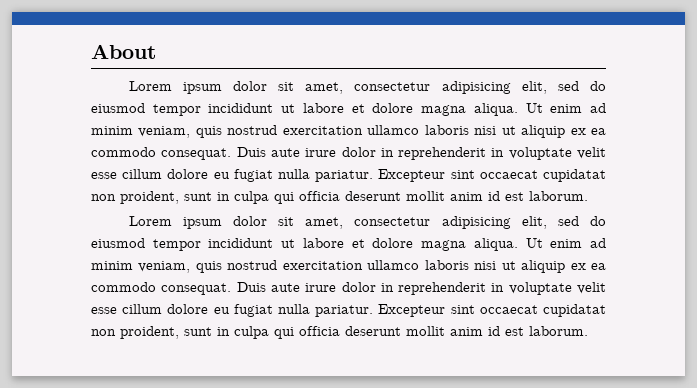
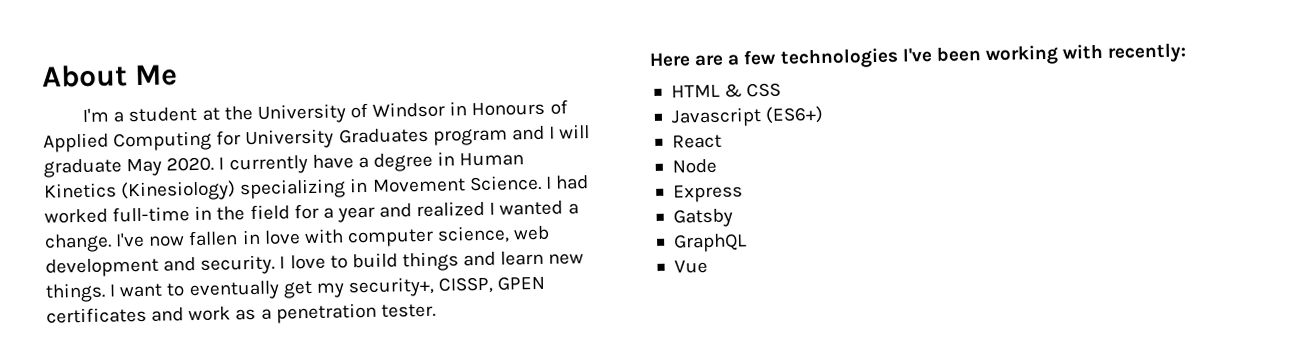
[128,81,606,94] [91,103,607,116] [91,125,606,138] [91,147,607,160] [91,169,606,182] [91,191,588,204] [128,216,606,229] [91,238,607,251] [91,260,606,273] [91,282,607,295] [91,304,606,317] [91,326,588,339] // Lorem ipsum dolor sit amet, consectetur adipisicing elit, sed do eiusmod tempor incididunt ut labore et dolore magna aliqua. Ut enim ad minim veniam, quis nostrud exercitation ullamco laboris nisi ut aliquip ex ea commodo consequat. Duis aute irure dolor in reprehenderit in voluptate velit esse cillum dolore eu fugiat nulla pariatur. Excepteur sint occaecat cupidatat non proident, sunt in culpa qui officia deserunt mollit anim id est laborum. // Lorem ipsum dolor sit amet, consectetur adipisicing elit, sed do eiusmod tempor incididunt ut labore et dolore magna aliqua. Ut enim ad minim veniam, quis nostrud exercitation ullamco laboris nisi ut aliquip ex ea commodo consequat. Duis aute irure dolor in reprehenderit in voluptate velit esse cillum dolore eu fugiat nulla pariatur. Excepteur sint occaecat cupidatat non proident, sunt in culpa qui officia deserunt mollit anim id est laborum. -> [134,64,179,87] [82,99,568,124] [43,124,591,153] [43,151,525,178] [43,174,589,202] [44,200,579,224] [44,225,551,253] [45,250,585,278] [45,275,546,303] [46,302,436,324] [649,42,1188,69] [670,82,782,98] [670,105,825,128] [671,134,722,149] [671,158,717,174] [672,184,743,203] [672,208,733,228] [672,233,747,253] [673,259,708,274] Me // I'm a student at the University of Windsor in Honours of Applied Computing for University Graduates program and I will graduate May 2020. I currently have a degree in Human Kinetics (Kinesiology) specializing in Movement Science. I had worked full-time in the field for a year and realized I wanted a change. I've now fallen in love with computer science, web development and security. I love to build things and learn new things. I want to eventually get my security+, CISSP, GPEN certificates and work as a penetration tester. // Here are a few technologies I've been working with recently: // HTML & CSS // Javascript (ES6+) // React // Node // Express // Gatsby // GraphQL // Vue

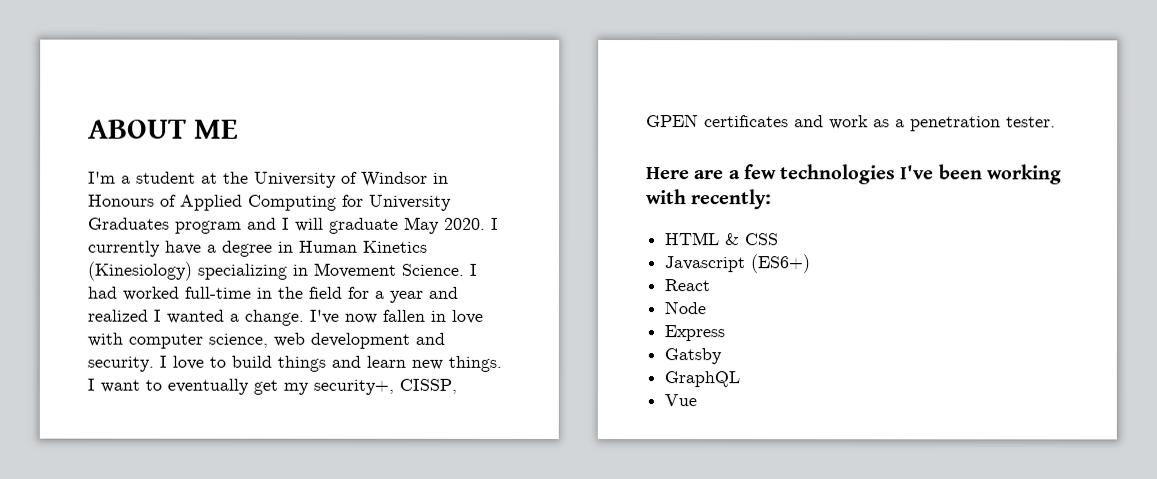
[41,64,179,88] About Me -> [88,119,240,139] ABOUT ME

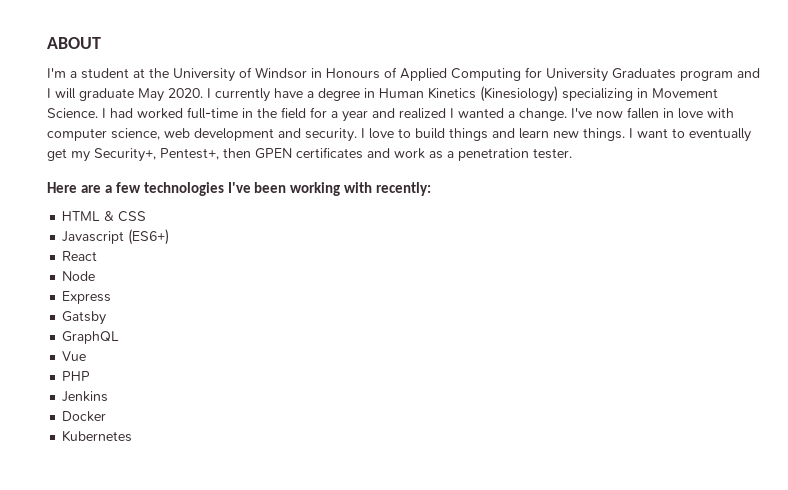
[194,119,240,139] ME -> (101, 43) none
[313,378,457,395] security+, CISSP, -> [94,148,251,162] Security+, Pentest+, then
(698, 400) none -> [62,371,91,381] [62,391,109,402] [62,411,107,422] [62,430,133,442] // PHP // Jenkins // Docker // Kubernetes

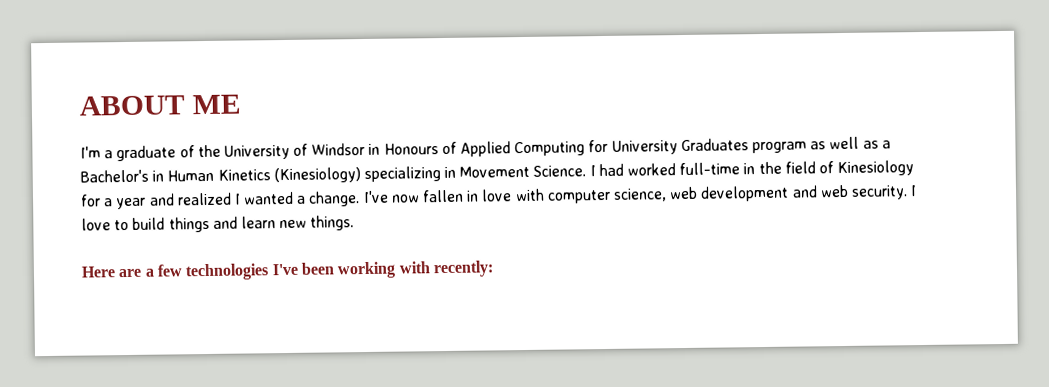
(101, 43) none -> [191,94,241,115] ME
[81,68,145,79] student at -> [116,145,195,162] graduate of
[737,68,760,78] [47,88,360,102] and I will graduate May 2020. I currently have a degree -> [810,136,891,150] [80,169,149,183] as well as a Bachelor's
(306, 113) none -> [818,160,915,177] of Kinesiology
(301, 133) none -> [819,184,849,198] web
[629,128,751,142] [47,147,572,162] I want to eventually get my Security+, Pentest+, then GPEN certificates and work as a penetration tester. -> (355, 223) none
[62,211,147,222] [62,229,170,245] [62,251,98,261] [62,271,96,281] [62,291,112,304] [62,311,107,325] [62,331,120,344] [62,351,87,361] [62,371,91,381] [62,391,109,402] [62,411,107,422] [62,430,133,442] // HTML & CSS // Javascript (ES6+) // React // Node // Express // Gatsby // GraphQL // Vue // PHP // Jenkins // Docker // Kubernetes -> (494, 269) none

